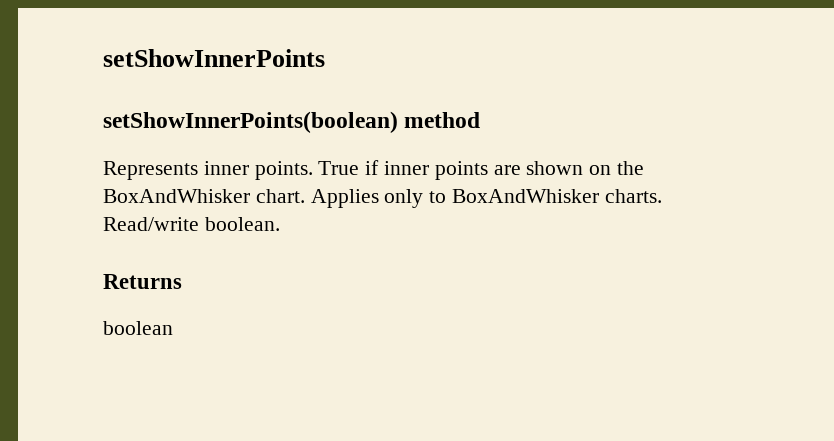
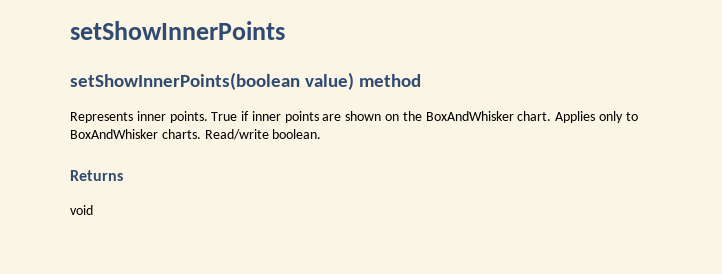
[103,111,398,133] setShowInnerPoints(boolean) -> [70,72,355,90] setShowInnerPoints(boolean value)
[103,321,173,335] boolean -> [70,205,93,215] void

